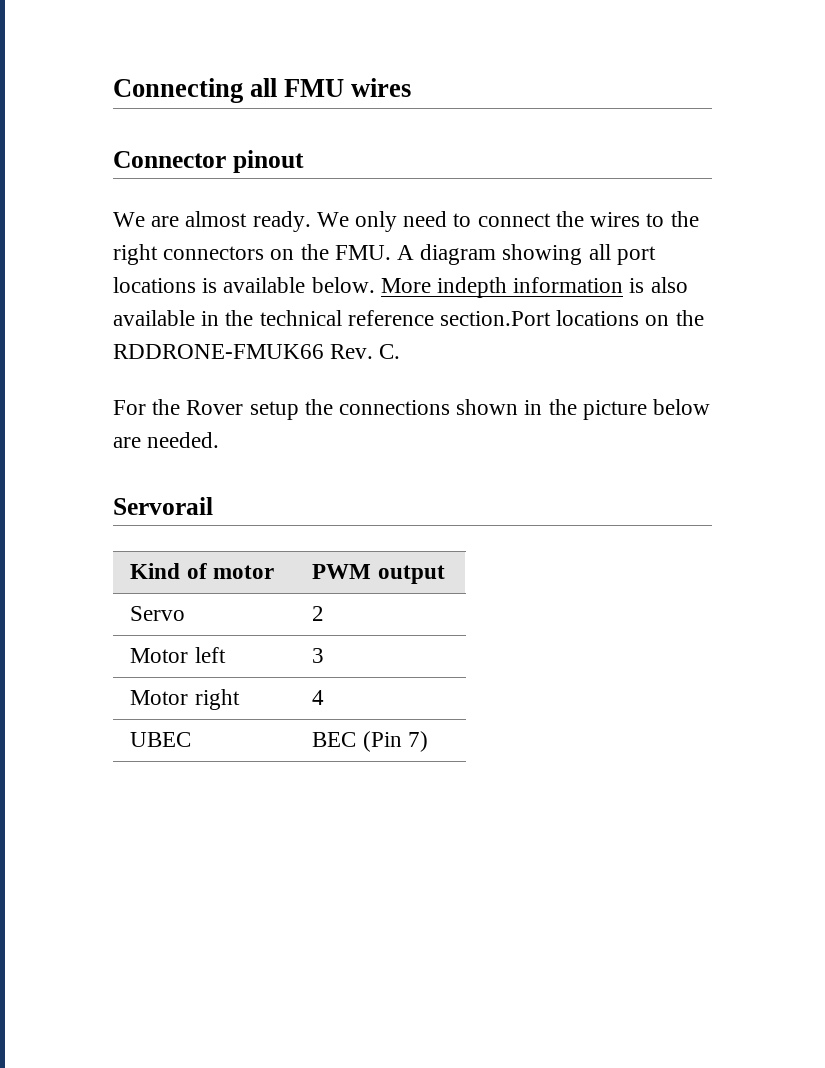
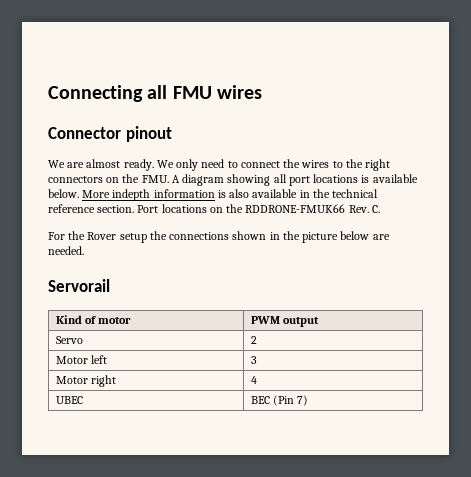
[440,311,552,326] section.Port -> [97,205,159,213] section. Port

